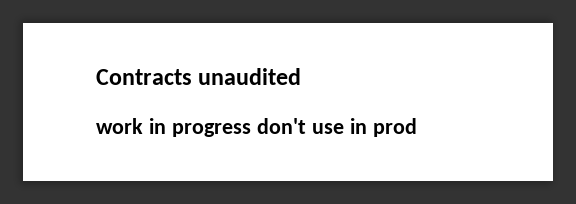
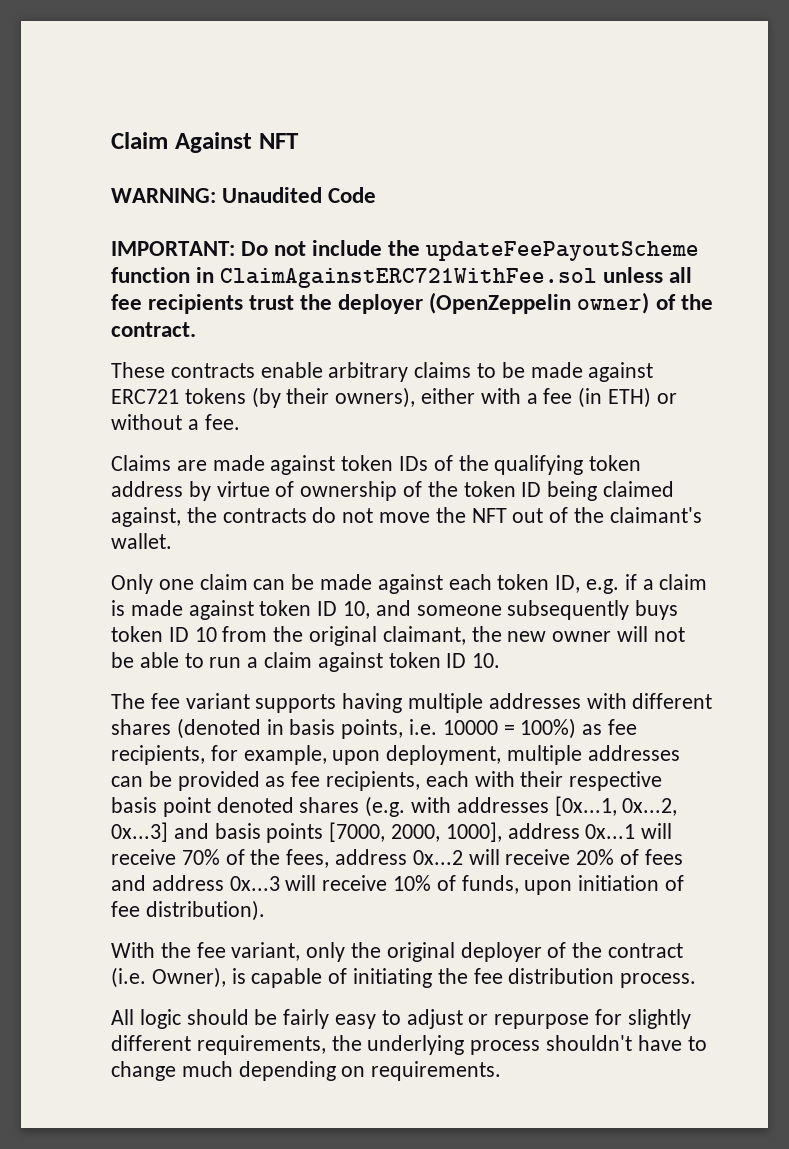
[96,68,302,85] [96,118,417,137] Contracts unaudited // work in progress don't use in prod -> [111,132,299,153] [111,187,377,203] [111,240,700,261] [111,267,693,288] [111,292,713,314] [111,322,196,337] [111,362,654,382] [111,387,677,408] [111,414,240,430] [111,455,642,475] [111,481,675,501] [111,507,702,527] [111,533,172,549] [111,574,708,594] [111,600,679,620] [111,626,685,646] [111,652,501,672] [111,693,713,713] [111,718,638,739] [111,745,680,765] [111,771,663,791] [111,796,678,817] [111,822,673,843] [111,849,683,868] [111,875,685,895] [111,900,265,921] [111,942,684,962] [111,967,697,988] [111,1009,691,1029] [111,1035,707,1055] [111,1061,502,1081] Claim Against NFT // WARNING: Unaudited Code // IMPORTANT: Do not include the updateFeePayoutScheme function in ClaimAgainstERC721WithFee.sol unless all fee recipients trust the deployer (OpenZeppelin owner) of the contract. // These contracts enable arbitrary claims to be made against ERC721 tokens (by their owners), either with a fee (in ETH) or without a fee. // Claims are made against token IDs of the qualifying token address by virtue of ownership of the token ID being claimed against, the contracts do not move the NFT out of the claimant's wallet. // Only one claim can be made against each token ID, e.g. if a claim is made against token ID 10, and someone subsequently buys token ID 10 from the original claimant, the new owner will not be able to run a claim against token ID 10. // The fee variant supports having multiple addresses with different shares (denoted in basis points, i.e. 10000 = 100%) as fee recipients, for example, upon deployment, multiple addresses can be provided as fee recipients, each with their respective basis point denoted shares (e.g. with addresses [0x...1, 0x...2, 0x...3] and basis points [7000, 2000, 1000], address 0x...1 will receive 70% of the fees, address 0x...2 will receive 20% of fees and address 0x...3 will receive 10% of funds, upon initiation of fee distribution). // With the fee variant, only the original deployer of the contract (i.e. Owner), is capable of initiating the fee distribution process. // All logic should be fairly easy to adjust or repurpose for slightly different requirements, the underlying process shouldn't have to change much depending on requirements.

